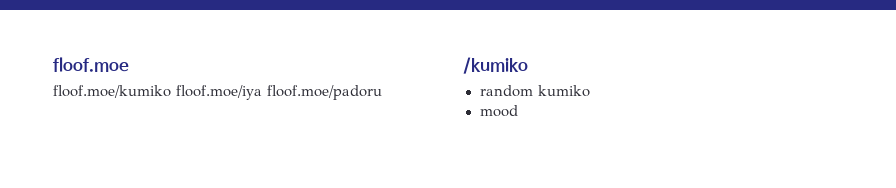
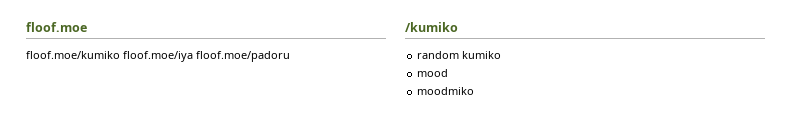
(518, 111) none -> [417,87,475,95] // moodmiko

